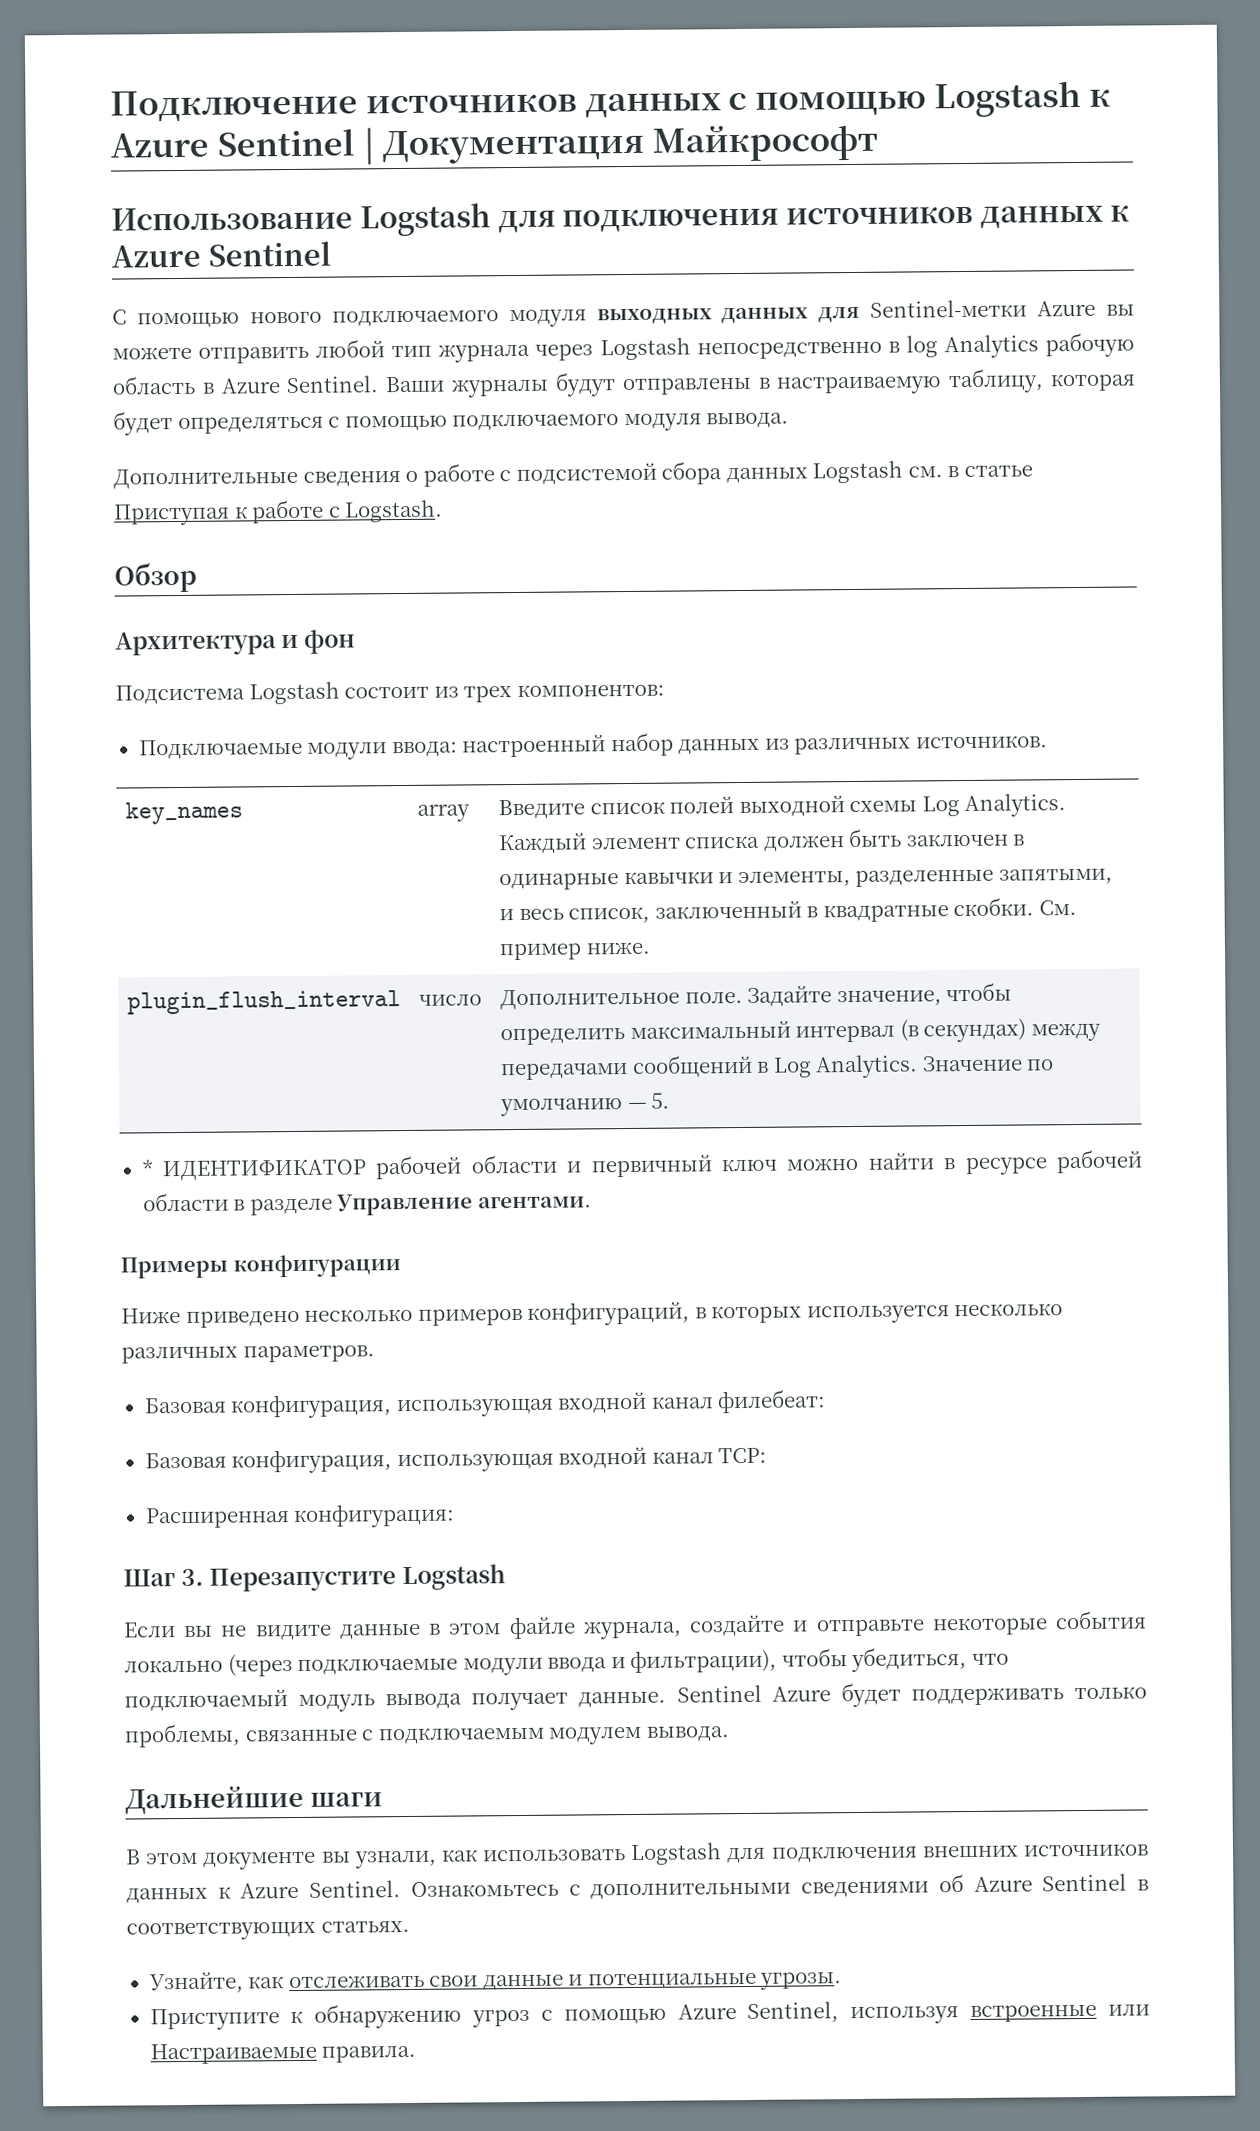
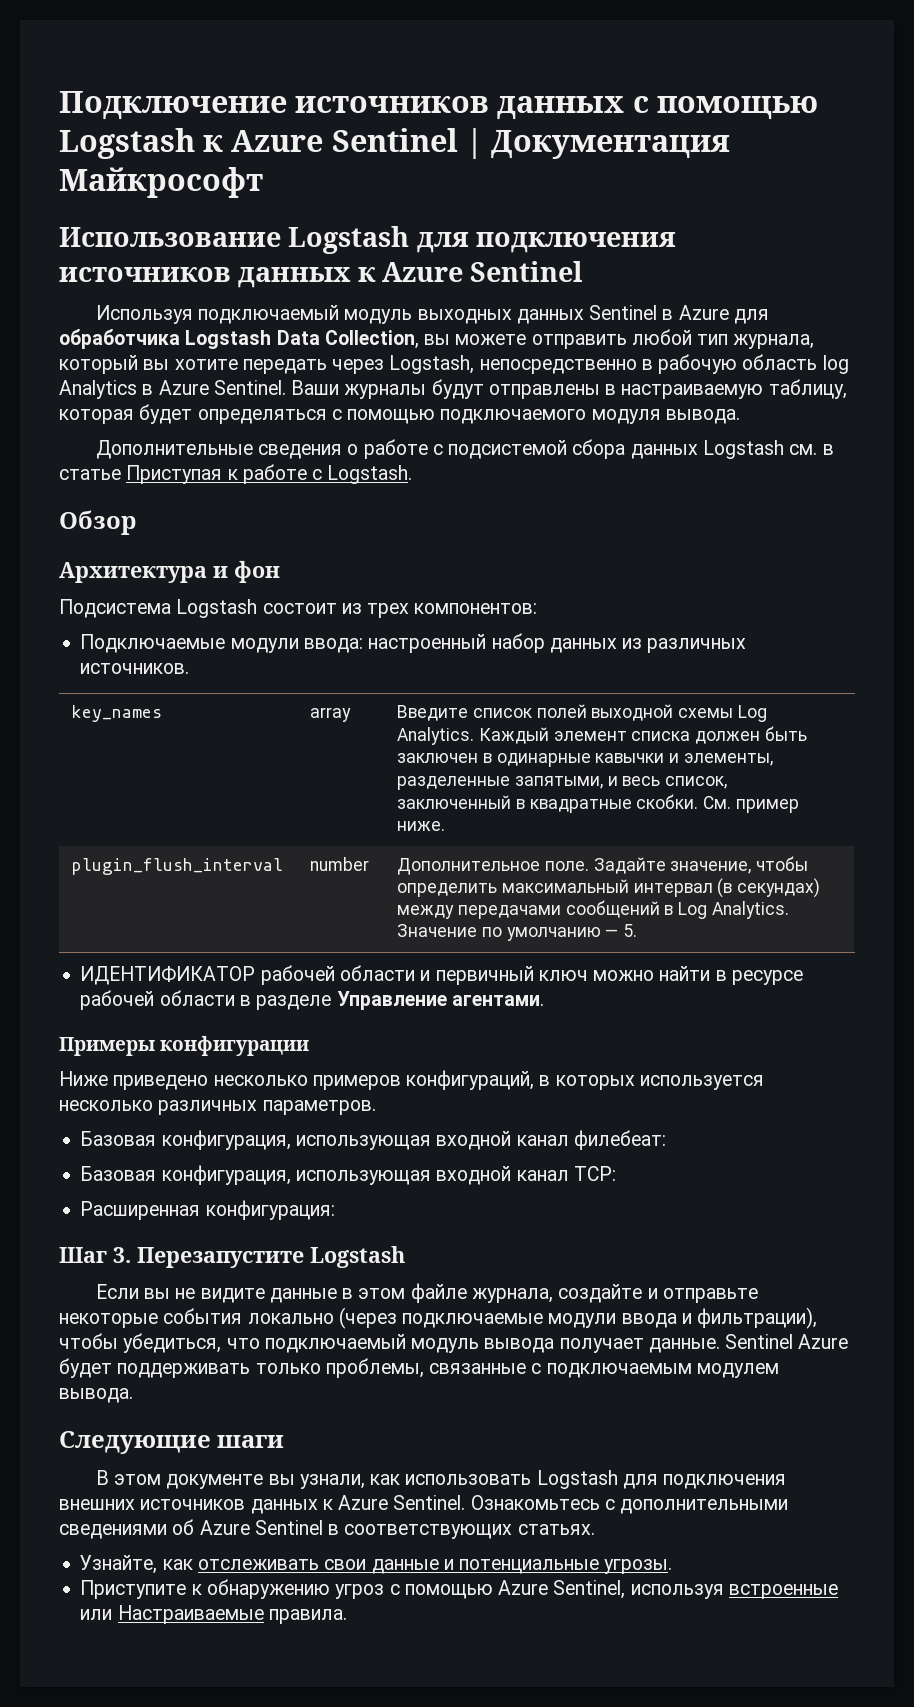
[112,299,1097,329] С помощью нового подключаемого модуля выходных данных для Sentinel-метки Azure -> [95,305,769,324] [59,329,419,349] Используя подключаемый модуль выходных данных Sentinel в Azure для обработчика Logstash Data Collection,
[438,332,1135,363] [112,375,196,395] журнала через Logstash непосредственно в log Analytics рабочую область -> [733,334,815,349] [59,354,849,374] [59,380,137,399] журнала, который вы хотите передать через Logstash, непосредственно в рабочую область log Analytics
[419,994,483,1006] число -> [310,857,370,871] number
[141,1159,153,1177] * -> (638, 930) none
[125,1784,304,1815] Дальнейшие -> [59,1431,211,1454] Следующие

